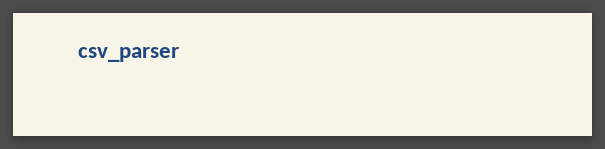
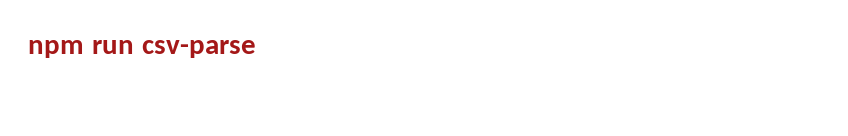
[78,47,179,62] csv_parser -> [28,40,256,58] npm run csv-parse

